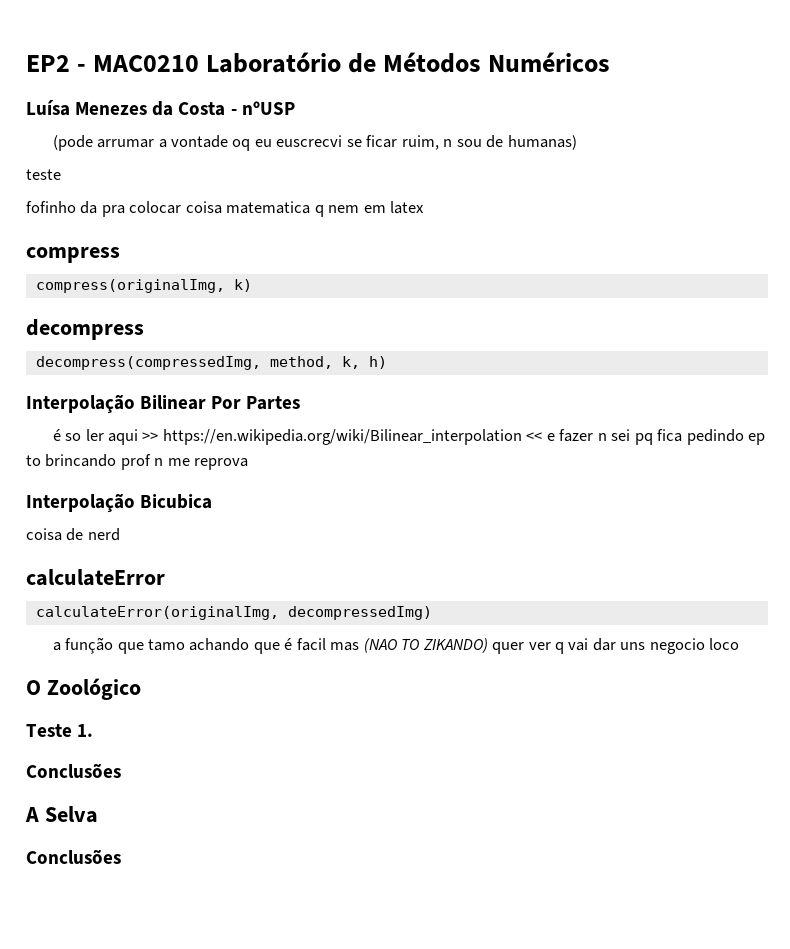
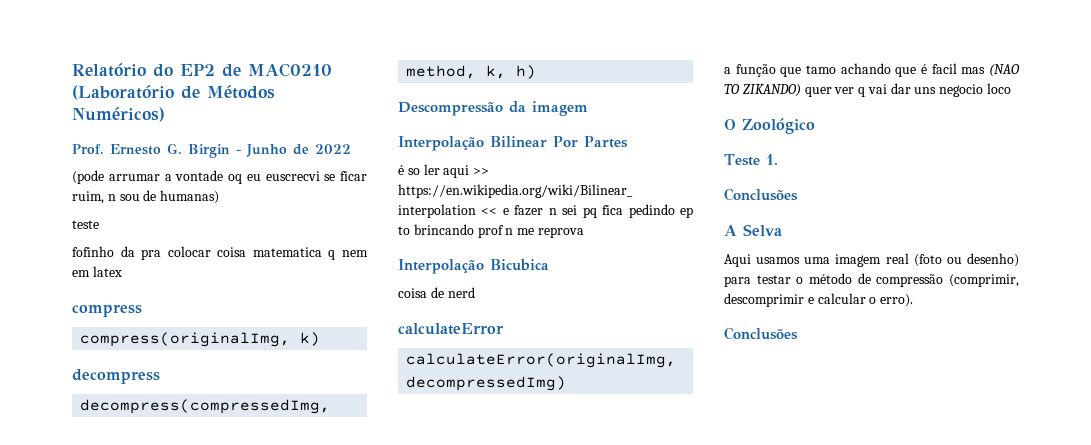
[26,52,611,73] [26,100,295,116] EP2 - MAC0210 Laboratório de Métodos Numéricos // Luísa Menezes da Costa - nºUSP -> [72,63,332,77] [72,85,275,100] [72,107,165,122] [72,143,351,158] Relatório do EP2 de MAC0210 (Laboratório de Métodos Numéricos) // Prof. Ernesto G. Birgin - Junho de 2022
(387, 362) none -> [398,101,588,116] // Descompressão da imagem
(98, 814) none -> [724,253,1019,267] [724,273,1019,287] [724,293,914,307] // Aqui usamos uma imagem real (foto ou desenho) para testar o método de compressão (comprimir, descomprimir e calcular o erro).

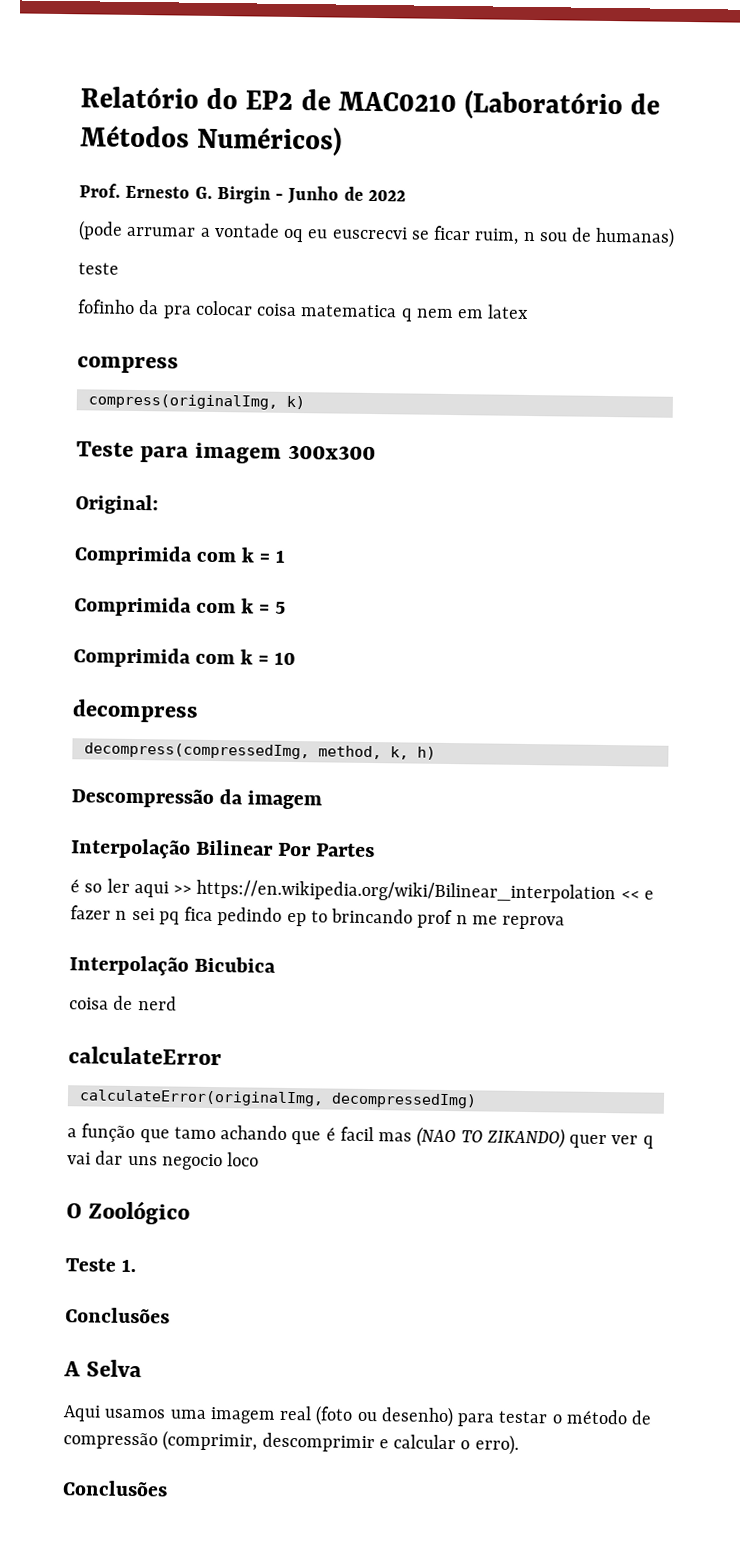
(321, 339) none -> [76,441,377,464] [75,494,159,515] [74,545,286,566] [74,596,287,617] [73,647,297,668] // Teste para imagem 300x300 // Original: // Comprimida com k = 1 // Comprimida com k = 5 // Comprimida com k = 10

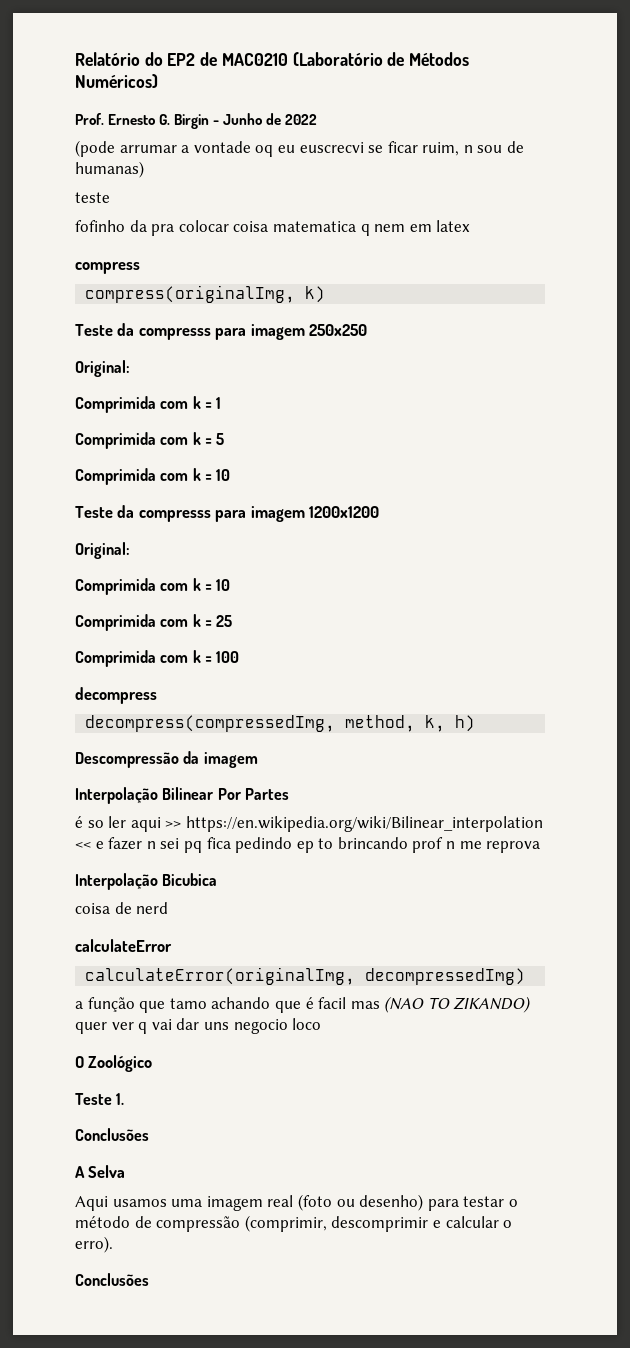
[140,442,377,464] para imagem 300x300 -> [117,323,368,340] da compresss para imagem 250x250
(297, 658) none -> [75,505,380,522] [75,542,130,559] [75,578,231,595] [75,614,233,631] [75,650,240,667] // Teste da compresss para imagem 1200x1200 // Original: // Comprimida com k = 10 // Comprimida com k = 25 // Comprimida com k = 100

